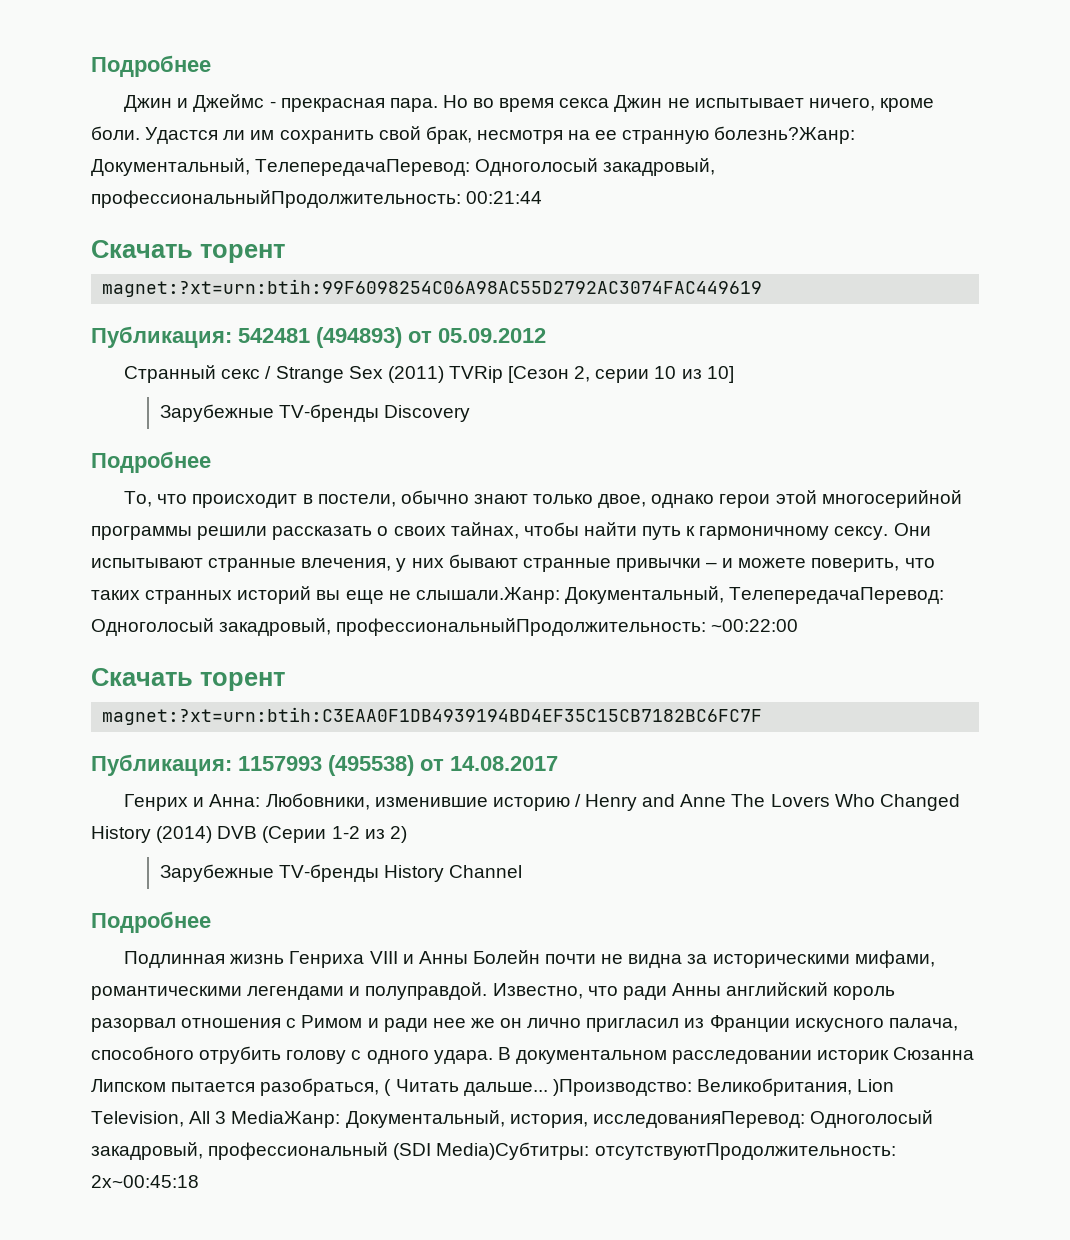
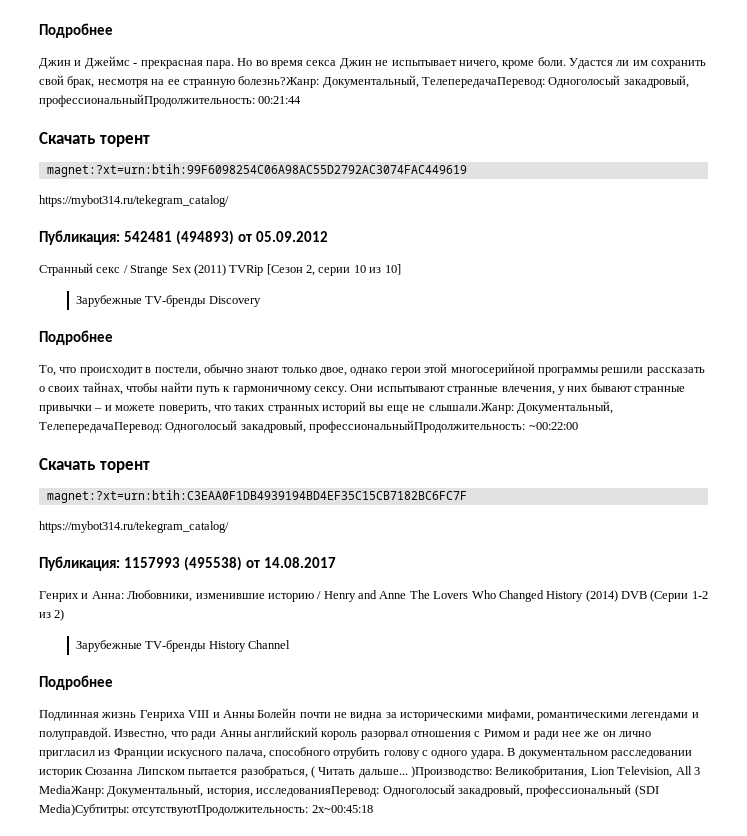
(763, 288) none -> [39,195,229,207] // https://mybot314.ru/tekegram_catalog/
(763, 716) none -> [39,521,229,533] // https://mybot314.ru/tekegram_catalog/

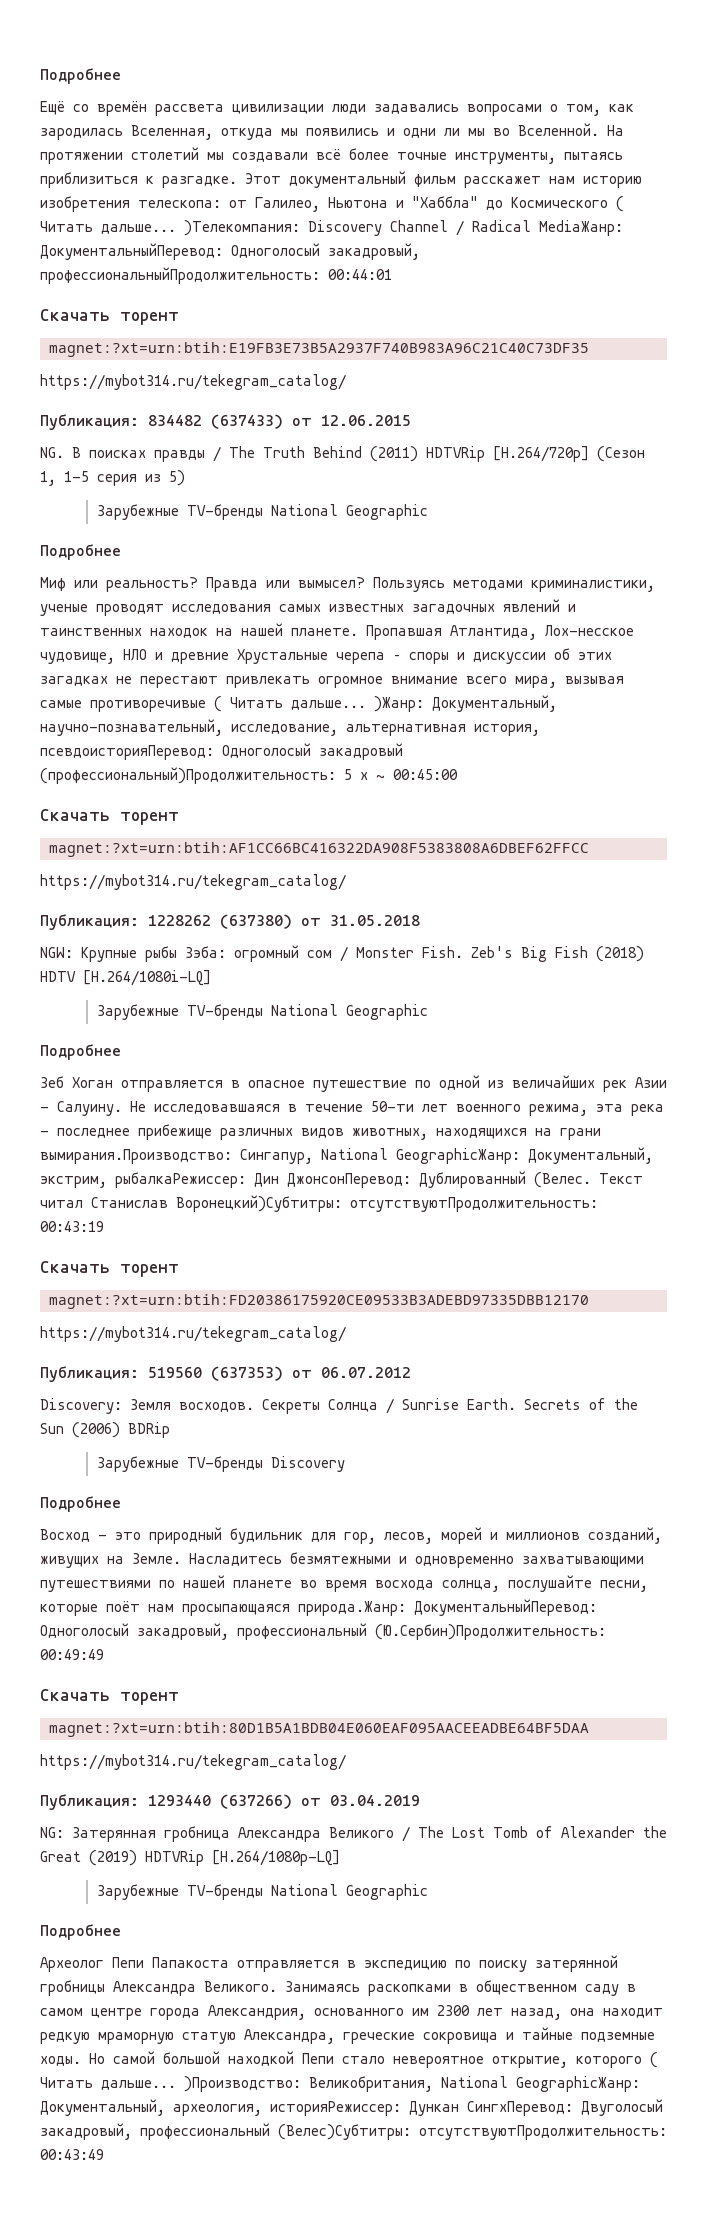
[39,23,113,38] [39,56,707,69] [39,75,689,88] [39,94,302,107] [39,132,150,147] [46,164,467,177] [39,195,229,207] [39,230,328,245] [39,263,401,276] [76,295,261,307] [39,330,113,345] [39,363,705,376] [39,382,685,395] [39,401,613,414] [39,420,578,433] [39,458,150,473] [46,490,467,503] [39,521,229,533] [39,556,336,571] [39,590,708,602] [39,609,65,621] [76,640,291,652] [39,675,113,690] [39,708,699,721] [39,727,651,740] [39,747,692,759] [39,766,308,778] Подробнее // Джин и Джеймс - прекрасная пара. Но во время секса Джин не испытывает ничего, кроме боли. Удастся ли им сохранить свой брак, несмотря на ее странную болезнь?Жанр: Документальный, ТелепередачаПеревод: Одноголосый закадровый, профессиональныйПродолжительность: 00:21:44 // Скачать торент // magnet:?xt=urn:btih:99F6098254C06A98AC55D2792AC3074FAC449619 // https://mybot314.ru/tekegram_catalog/ // Публикация: 542481 (494893) от 05.09.2012 // Странный секс / Strange Sex (2011) TVRip [Сезон 2, серии 10 из 10] // Зарубежные TV-бренды Discovery // Подробнее // То, что происходит в постели, обычно знают только двое, однако герои этой многосерийной программы решили рассказать о своих тайнах, чтобы найти путь к гармоничному сексу. Они испытывают странные влечения, у них бывают странные привычки – и можете поверить, что таких странных историй вы еще не слышали.Жанр: Документальный, ТелепередачаПеревод: Одноголосый закадровый, профессиональныйПродолжительность: ~00:22:00 // Скачать торент // magnet:?xt=urn:btih:C3EAA0F1DB4939194BD4EF35C15CB7182BC6FC7F // https://mybot314.ru/tekegram_catalog/ // Публикация: 1157993 (495538) от 14.08.2017 // Генрих и Анна: Любовники, изменившие историю / Henry and Anne The Lovers Who Changed History (2014) DVB (Серии 1-2 из 2) // Зарубежные TV-бренды History Channel // Подробнее // Подлинная жизнь Генриха VIII и Анны Болейн почти не видна за историческими мифами, романтическими легендами и полуправдой. Известно, что ради Анны английский король разорвал отношения с Римом и ради нее же он лично пригласил из Франции искусного палача, способного отрубить голову с одного удара. В документальном расследовании историк Сюзанна Липском пытается разобраться, -> [40,68,121,84] [40,101,634,116] [40,123,624,140] [40,147,623,164] [40,171,642,188] [40,196,624,212] [40,220,623,236] [40,243,420,260] [40,267,392,284] [40,309,179,325] [49,342,589,357] [40,374,346,390] [40,414,411,430] [40,446,645,462] [40,470,185,486] [96,504,428,520] [40,544,121,560] [40,577,655,592] [40,599,576,616] [40,623,634,640] [40,648,612,664] [40,676,624,688] [40,695,557,712] [40,719,540,736] [40,743,403,760] [40,767,458,784] [40,809,179,825] [49,842,589,857] [40,874,346,890] [40,914,420,930] [40,945,644,962] [40,970,211,986] [96,1004,428,1020] [40,1044,121,1060] [40,1075,667,1092] [40,1101,664,1116] [40,1124,601,1140] [40,1147,653,1164] [40,1171,643,1188] [40,1195,598,1212] [40,1221,104,1232] [40,1261,179,1277] [49,1294,589,1309] [40,1326,346,1342] [40,1366,411,1382] [40,1398,638,1414] [40,1422,170,1438] [96,1456,345,1472] [40,1496,121,1512] [40,1527,662,1544] [40,1552,644,1568] [40,1575,648,1592] [40,1599,597,1616] [40,1623,606,1640] [40,1649,104,1660] [40,1689,179,1705] [49,1722,589,1737] [40,1754,346,1770] [40,1794,420,1810] [40,1826,667,1842] [40,1850,340,1866] [96,1884,428,1900] [40,1924,121,1940] [40,1955,618,1972] [40,1980,636,1996] [40,2005,663,2020] [40,2027,655,2044] [40,2051,642,2068] Подробнее // Ещё со времён рассвета цивилизации люди задавались вопросами о том, как зародилась Вселенная, откуда мы появились и одни ли мы во Вселенной. На протяжении столетий мы создавали всё более точные инструменты, пытаясь приблизиться к разгадке. Этот документальный фильм расскажет нам историю изобретения телескопа: от Галилео, Ньютона и "Хаббла" до Космического ( Читать дальше... )Телекомпания: Discovery Channel / Radical MediaЖанр: ДокументальныйПеревод: Одноголосый закадровый, профессиональныйПродолжительность: 00:44:01 // Скачать торент // magnet:?xt=urn:btih:E19FB3E73B5A2937F740B983A96C21C40C73DF35 // https://mybot314.ru/tekegram_catalog/ // Публикация: 834482 (637433) от 12.06.2015 // NG. В поисках правды / The Truth Behind (2011) HDTVRip [H.264/720p] (Сезон 1, 1-5 серия из 5) // Зарубежные TV-бренды National Geographic // Подробнее // Миф или реальность? Правда или вымысел? Пользуясь методами криминалистики, ученые проводят исследования самых известных загадочных явлений и таинственных находок на нашей планете. Пропавшая Атлантида, Лох-несское чудовище, НЛО и древние Хрустальные черепа – споры и дискуссии об этих загадках не перестают привлекать огромное внимание всего мира, вызывая самые противоречивые ( Читать дальше... )Жанр: Документальный, научно-познавательный, исследование, альтернативная история, псевдоисторияПеревод: Одноголосый закадровый (профессиональный)Продолжительность: 5 x ~ 00:45:00 // Скачать торент // magnet:?xt=urn:btih:AF1CC66BC416322DA908F5383808A6DBEF62FFCC // https://mybot314.ru/tekegram_catalog/ // Публикация: 1228262 (637380) от 31.05.2018 // NGW: Крупные рыбы Зэба: огромный сом / Monster Fish. Zeb's Big Fish (2018) HDTV [H.264/1080i-LQ] // Зарубежные TV-бренды National Geographic // Подробнее // Зеб Хоган отправляется в опасное путешествие по одной из величайших рек Азии - Салуину. Не исследовавшаяся в течение 50-ти лет военного режима, эта река - последнее прибежище различных видов животных, находящихся на грани вымирания.Производство: Сингапур, National GeographicЖанр: Документальный, экстрим, рыбалкаРежиссер: Дин ДжонсонПеревод: Дублированный (Велес. Текст читал Станислав Воронецкий)Субтитры: отсутствуютПродолжительность: 00:43:19 // Скачать торент // magnet:?xt=urn:btih:FD20386175920CE09533B3ADEBD97335DBB12170 // https://mybot314.ru/tekegram_catalog/ // Публикация: 519560 (637353) от 06.07.2012 // Discovery: Земля восходов. Секреты Солнца / Sunrise Earth. Secrets of the Sun (2006) BDRip // Зарубежные TV-бренды Discovery // Подробнее // Восход - это природный будильник для гор, лесов, морей и миллионов созданий, живущих на Земле. Насладитесь безмятежными и одновременно захватывающими путешествиями по нашей планете во время восхода солнца, послушайте песни, которые поёт нам просыпающаяся природа.Жанр: ДокументальныйПеревод: Одноголосый закадровый, профессиональный (Ю.Сербин)Продолжительность: 00:49:49 // Скачать торент // magnet:?xt=urn:btih:80D1B5A1BDB04E060EAF095AACEEADBE64BF5DAA // https://mybot314.ru/tekegram_catalog/ // Публикация: 1293440 (637266) от 03.04.2019 // NG: Затерянная гробница Александра Великого / The Lost Tomb of Alexander the Great (2019) HDTVRip [H.264/1080p-LQ] // Зарубежные TV-бренды National Geographic // Подробнее // Археолог Пепи Папакоста отправляется в экспедицию по поиску затерянной гробницы Александра Великого. Занимаясь раскопками в общественном саду в самом центре города Александрия, основанного им 2300 лет назад, она находит редкую мраморную статую Александра, греческие сокровища и тайные подземные ходы. Но самой большой находкой Пепи стало невероятное открытие, которого
[590,766,700,778] [39,784,659,797] [39,804,373,816] Lion Television, All 3 MediaЖанр: Документальный, история, исследованияПеревод: Одноголосый закадровый, профессиональный (SDI Media)Субтитры: отсутствуютПродолжительность: 2x~00:45:18 -> [441,2076,640,2092] [40,2099,663,2116] [40,2123,667,2140] [40,2149,104,2160] National GeographicЖанр: Документальный, археология, историяРежиссер: Дункан СингхПеревод: Двуголосый закадровый, профессиональный (Велес)Субтитры: отсутствуютПродолжительность: 00:43:49

